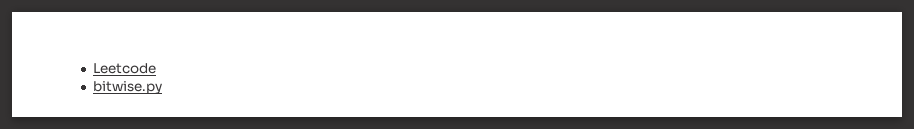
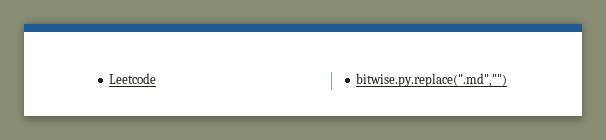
[92,81,162,94] bitwise.py -> [356,73,508,87] bitwise.py.replace(".md","")

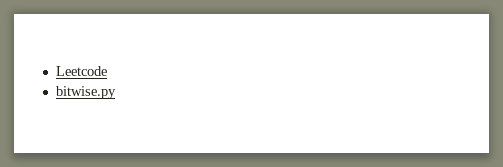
[356,73,508,87] bitwise.py.replace(".md","") -> [55,86,116,99] bitwise.py

